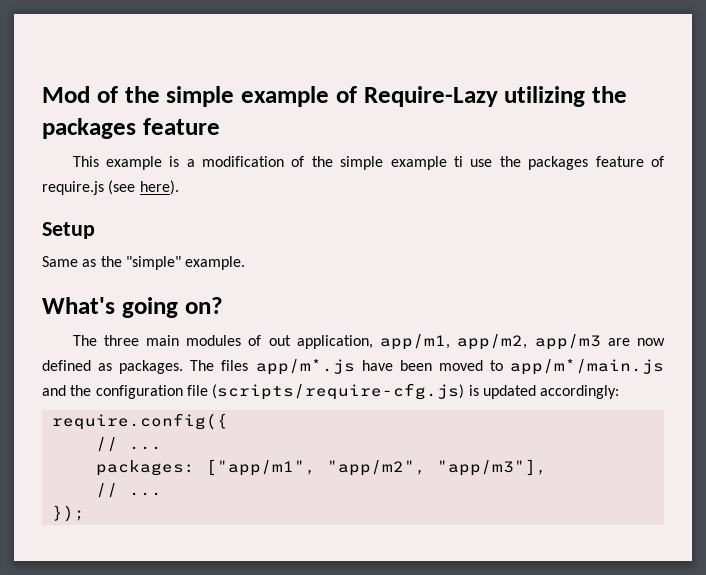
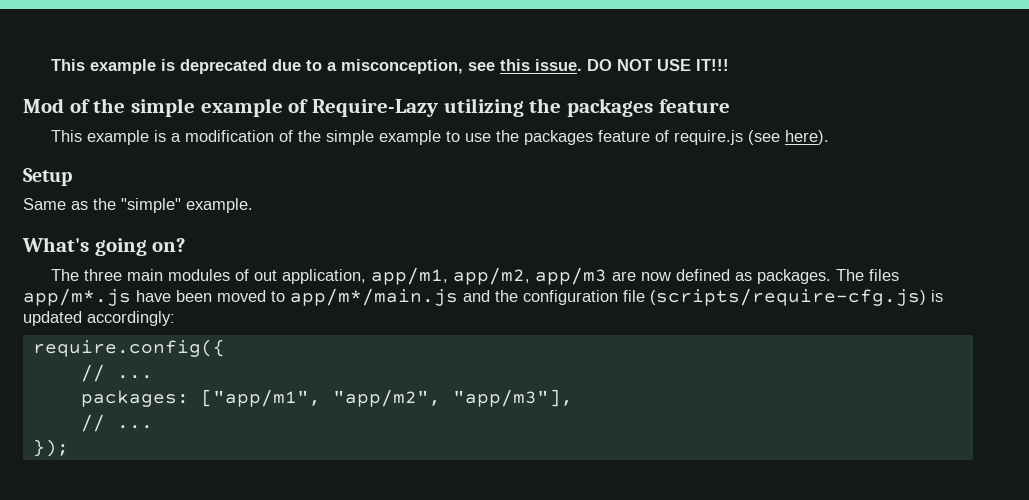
(42, 94) none -> [51,59,730,74] This example is deprecated due to a misconception, see this issue. DO NOT USE IT!!! //
[454,156,464,167] ti -> [446,131,461,142] to

